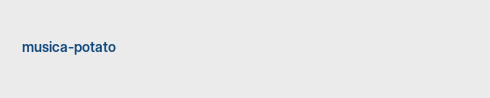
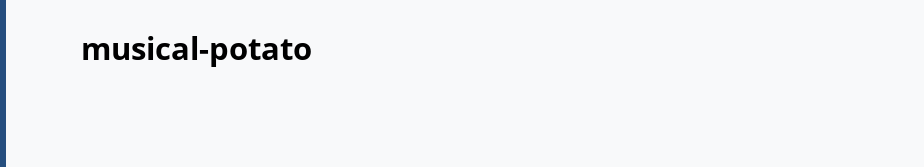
[22,41,116,55] musica-potato -> [81,36,312,67] musical-potato

